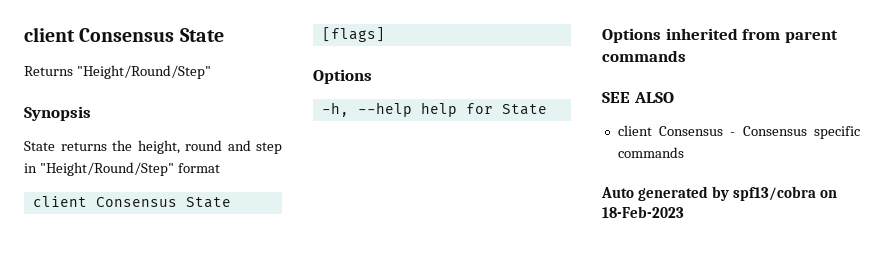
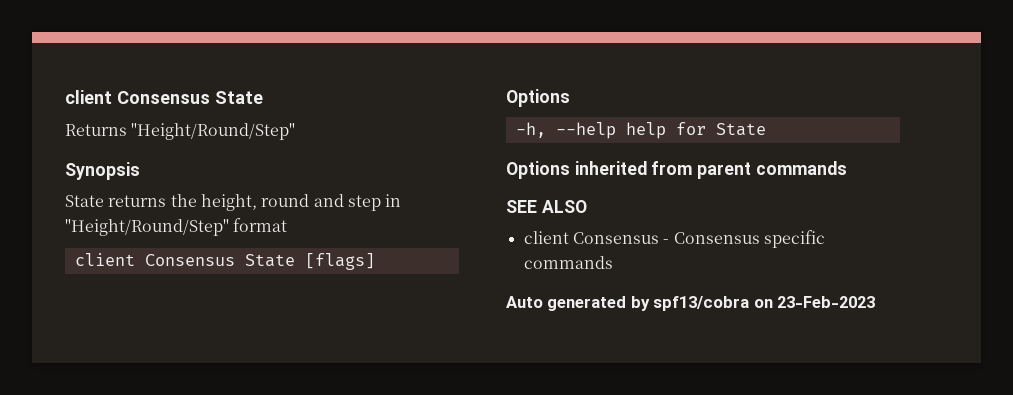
[602,206,684,218] 18-Feb-2023 -> [777,296,876,308] 23-Feb-2023

